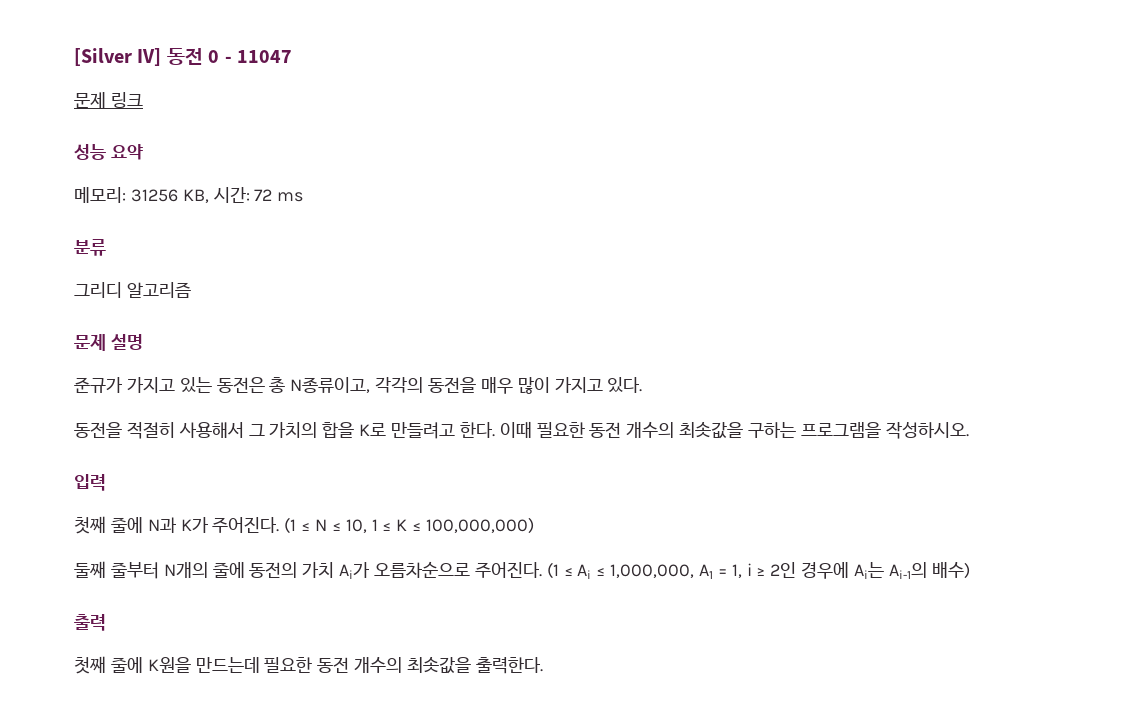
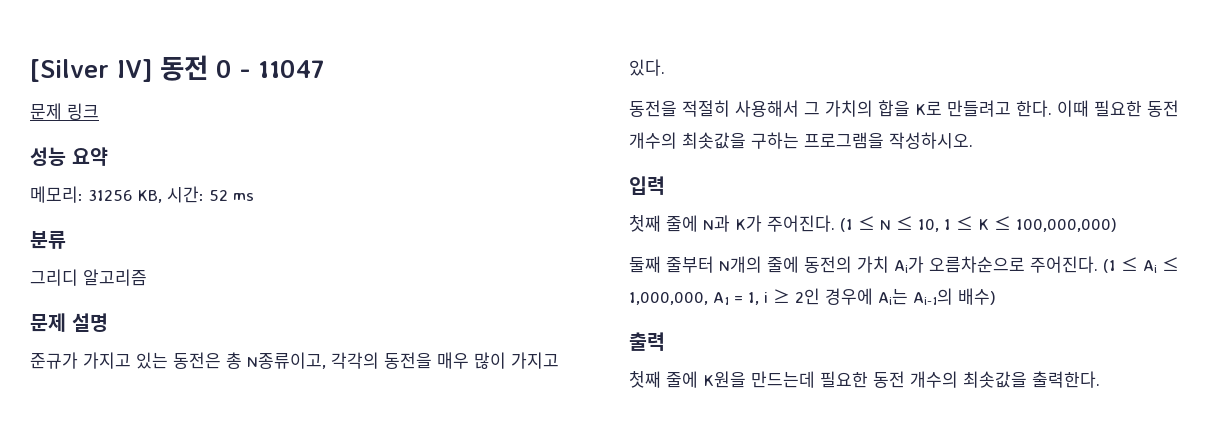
[254,189,273,201] 72 -> [209,190,228,201] 52

